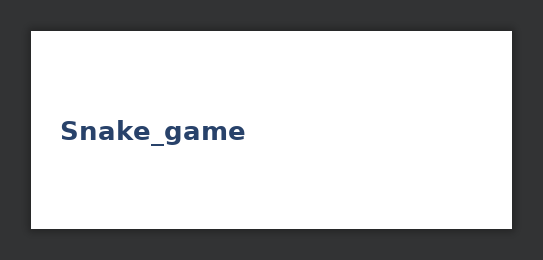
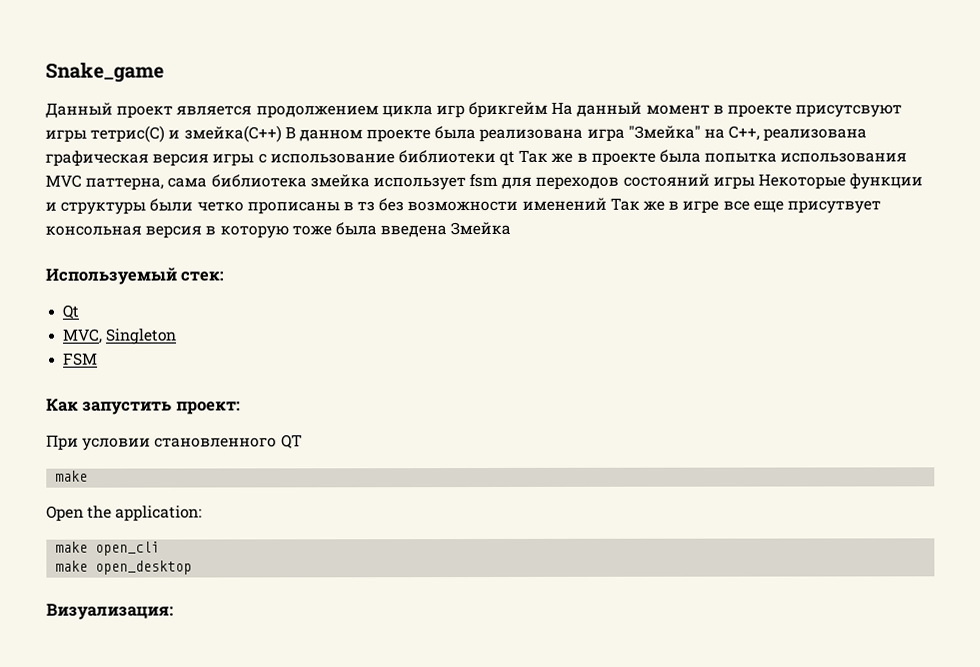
(246, 133) none -> [45,101,903,119] [45,125,868,143] [45,149,908,167] [45,173,924,191] [45,197,881,215] [45,221,512,239] [45,267,225,285] [62,304,80,319] [62,328,178,345] [63,352,99,366] [46,398,241,415] [46,434,303,451] [55,470,89,482] [46,505,203,522] [55,541,161,556] [55,560,193,575] [46,603,174,620] // Данный проект является продолжением цикла игр брикгейм На данный момент в проекте присутсвуют игры тетрис(С) и змейка(С++) В данном проекте была реализована игра "Змейка" на С++, реализована графическая версия игры с использование библиотеки qt Так же в проекте была попытка использования MVC паттерна, сама библиотека змейка использует fsm для переходов состояний игры Некоторые функции и структуры были четко прописаны в тз без возможности именений Так же в игре все еще присутвует консольная версия в которую тоже была введена Змейка // Используемый стек: // Qt // MVC, Singleton // FSM // Как запустить проект: // При условии становленного QT // make // Open the application: // make open_cli // make open_desktop // Визуализация:

